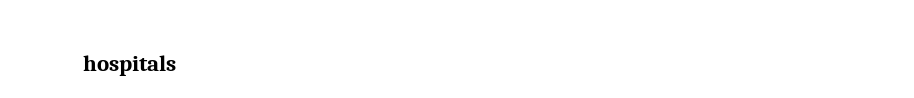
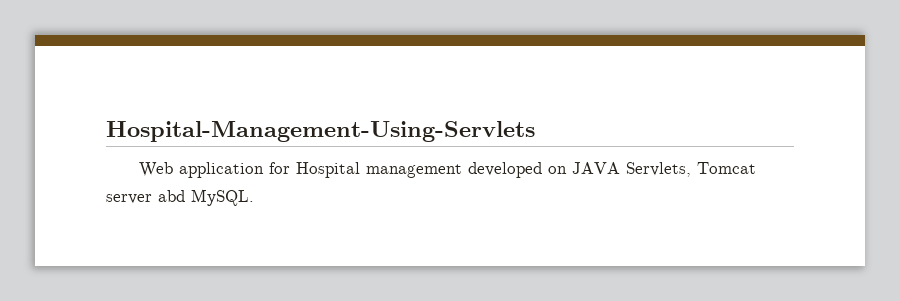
[83,55,176,76] hospitals -> [106,121,535,142] [139,162,757,178] [106,189,254,206] Hospital-Management-Using-Servlets // Web application for Hospital management developed on JAVA Servlets, Tomcat server abd MySQL.

